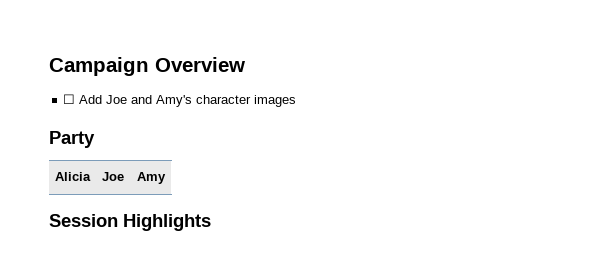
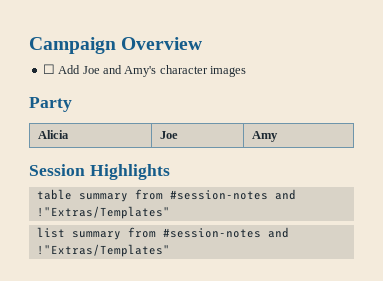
(211, 222) none -> [36,189,296,202] [36,206,170,219] [36,227,289,240] [36,244,170,257] // table summary from #session-notes and !"Extras/Templates" // list summary from #session-notes and !"Extras/Templates"

